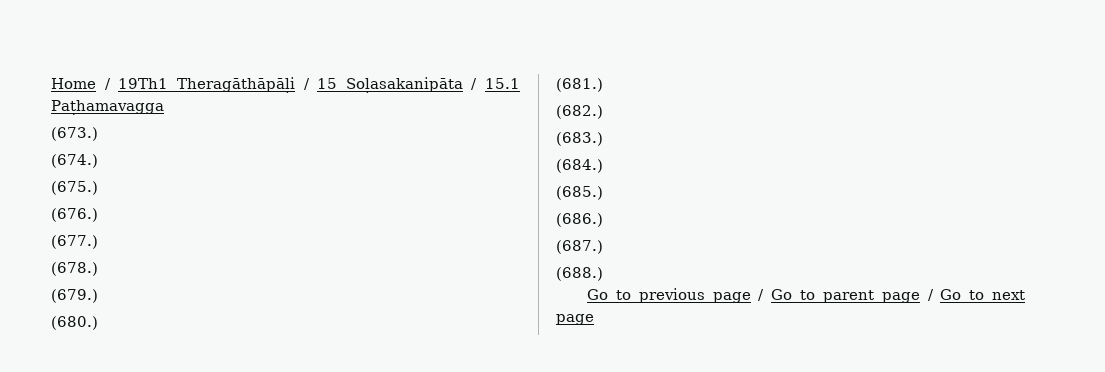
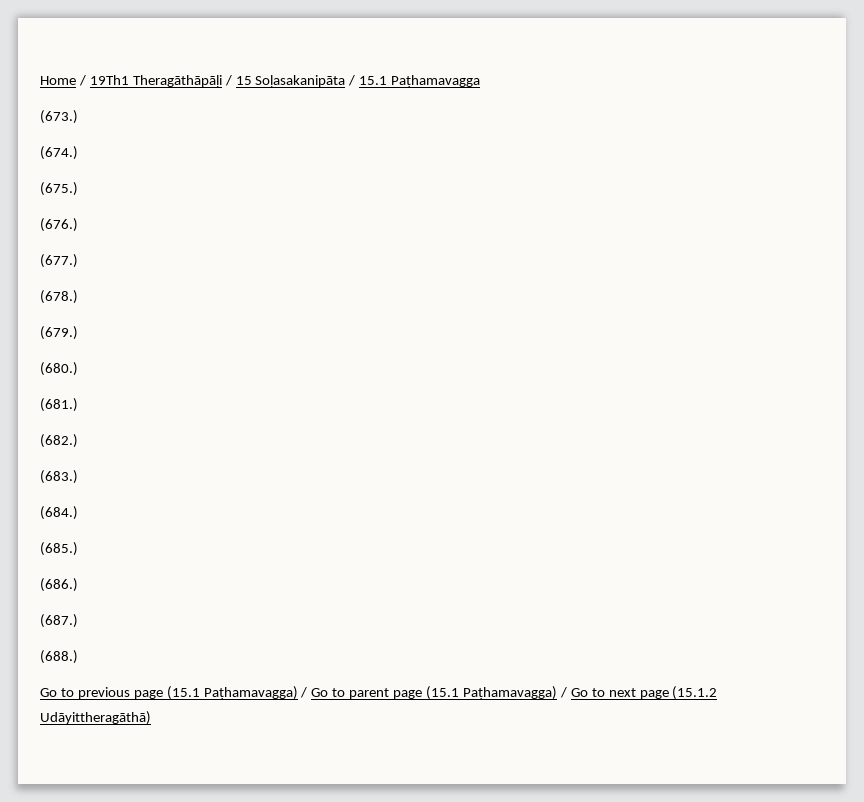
(751, 297) none -> [166,686,298,700] (15.1 Paṭhamavagga)
(920, 297) none -> [426,686,557,700] (15.1 Paṭhamavagga)
(594, 319) none -> [672,686,718,700] [40,711,151,725] (15.1.2 Udāyittheragāthā)

